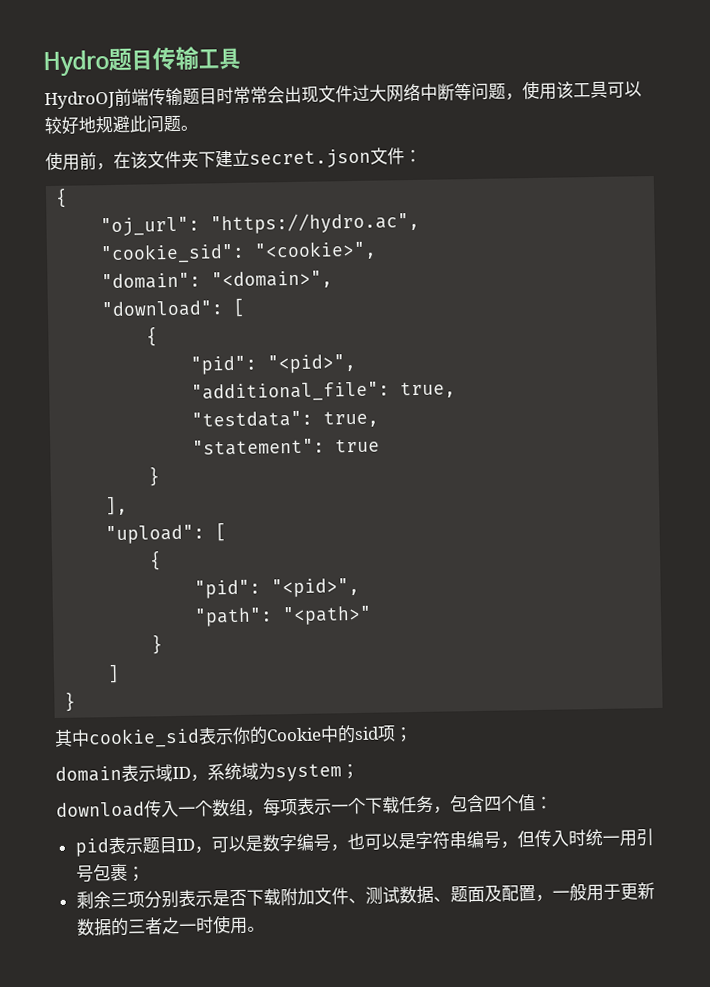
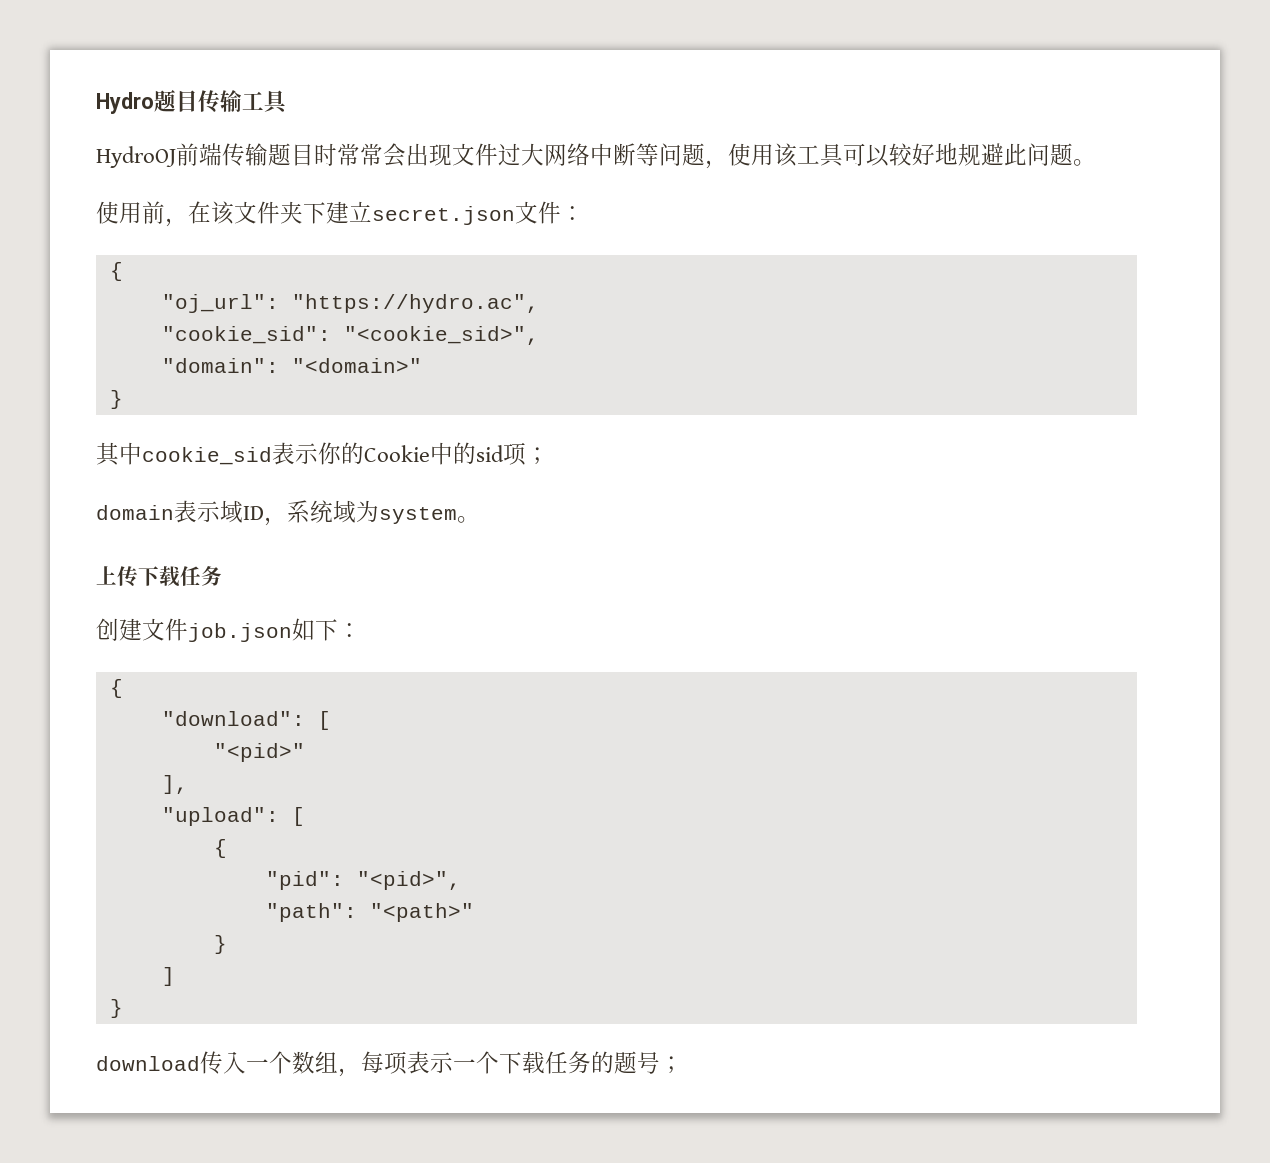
[254,240,378,261] "<cookie>", -> [343,326,539,345] "<cookie_sid>",
[211,270,334,290] [101,297,247,318] [146,326,159,347] [190,353,357,375] [191,381,457,403] [191,410,380,428] [192,438,381,456] [148,466,161,487] [105,495,129,516] [105,522,228,545] [149,550,163,571] [194,577,361,599] [194,605,373,627] [151,634,164,655] [107,663,121,684] "<domain>", // "download": [ // { // "pid": "<pid>", // "additional_file": true, // "testdata": true, // "statement": true // } // ], // "upload": [ // { // "pid": "<pid>", // "path": "<path>" // } // ] -> [291,358,422,373] "<domain>"
[341,763,359,780] ； -> [457,516,480,523] [96,566,222,587] [96,618,361,642] [109,679,123,698] [161,711,331,730] [213,743,305,762] [161,775,188,794] [161,807,305,826] [213,839,227,858] [265,871,461,890] [265,903,474,922] [213,935,227,954] [161,967,175,986] [109,999,123,1018] 。 // 上传下载任务 // 创建文件job.json如下： // { // "download": [ // "<pid>" // ], // "upload": [ // { // "pid": "<pid>", // "path": "<path>" // } // ] // }
[433,794,553,814] [74,828,654,857] [75,863,145,883] [75,882,655,910] [76,915,265,937] ，包含四个值： // pid表示题目ID，可以是数字编号，也可以是字符串编号，但传入时统一用引号包裹； // 剩余三项分别表示是否下载附加文件、测试数据、题面及配置，一般用于更新数据的三者之一时使用。 -> [591,1051,683,1074] 的题号；

